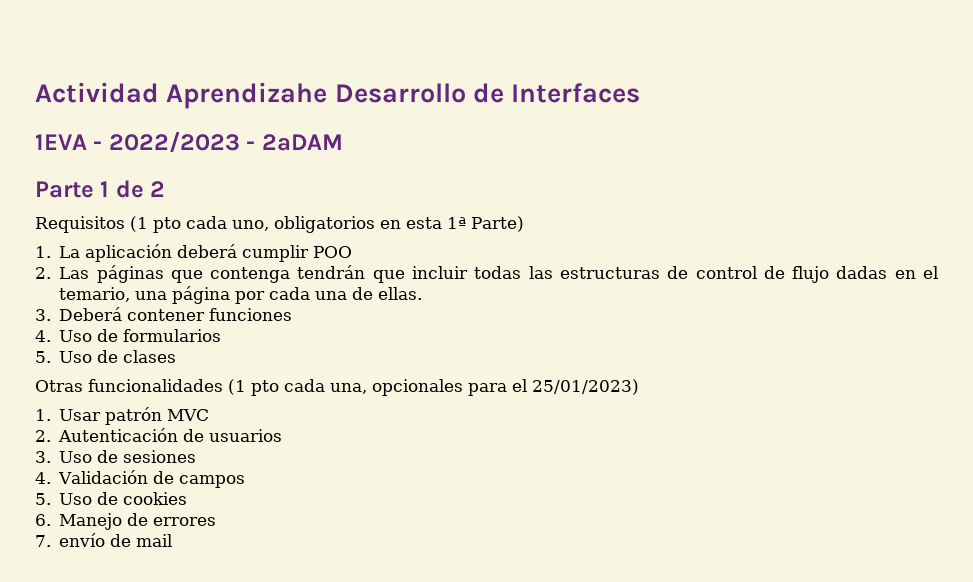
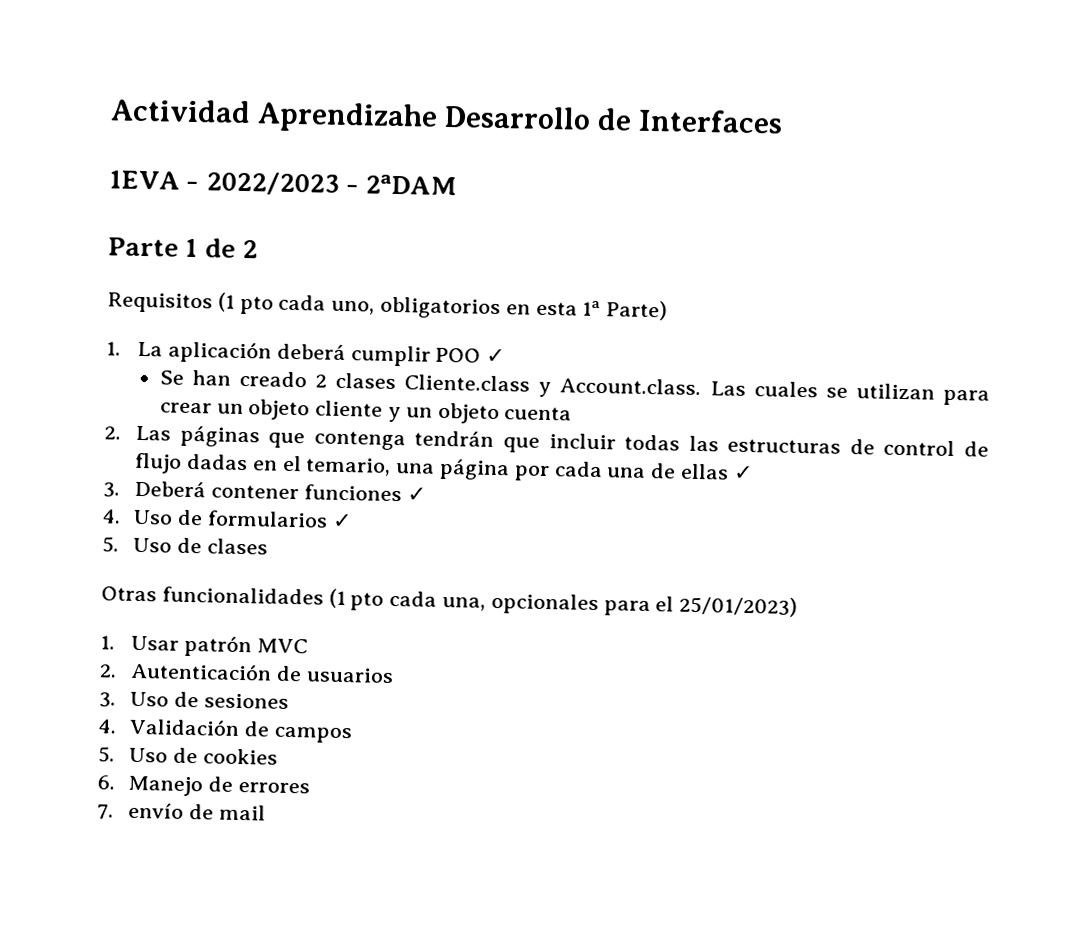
(353, 252) none -> [486,348,506,364] [159,369,990,406] [159,399,573,425] ✓ // Se han creado 2 clases Cliente.class y Account.class. Las cuales se utilizan para crear un objeto cliente y un objeto cuenta
[378,287,423,300] ellas. -> [679,463,753,481] ellas ✓
(293, 314) none -> [406,487,426,502] ✓
(222, 335) none -> [331,513,352,529] ✓

